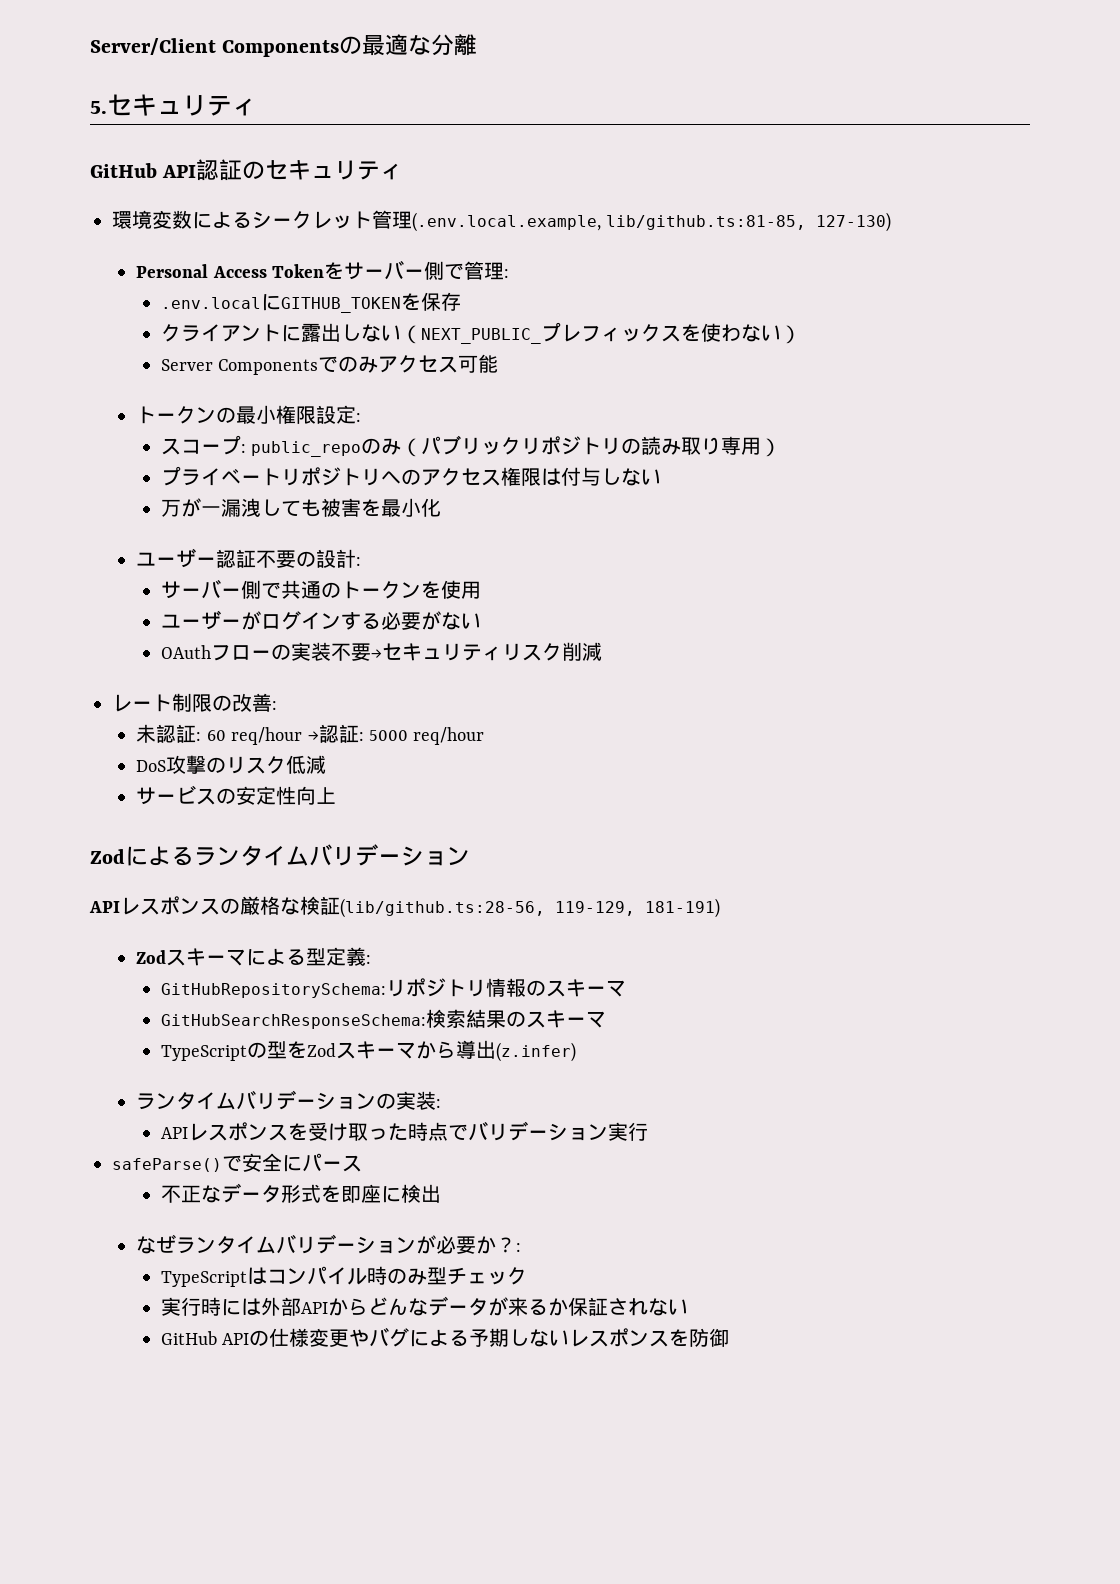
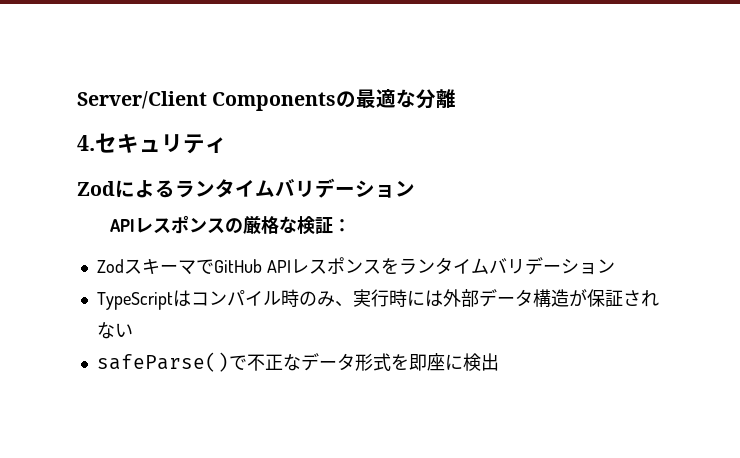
[90,94,257,116] [90,159,404,181] [112,210,892,232] [136,260,510,280] [160,292,461,313] [160,322,801,344] [160,354,499,375] [136,405,362,424] [160,435,782,457] [160,466,661,486] [160,498,441,517] [136,548,362,568] [160,579,481,599] [160,610,481,630] [160,642,602,661] [112,693,277,712] [136,724,485,745] [136,755,327,774] [136,785,337,805] 5.セキュリティ // GitHub API認証のセキュリティ // 環境変数によるシークレット管理(.env.local.example, lib/github.ts:81-85, 127-130) // Personal Access Tokenをサーバー側で管理: // .env.localにGITHUB_TOKENを保存 // クライアントに露出しない（NEXT_PUBLIC_プレフィックスを使わない） // Server Componentsでのみアクセス可能 // トークンの最小権限設定: // スコープ: public_repoのみ（パブリックリポジトリの読み取り専用） // プライベートリポジトリへのアクセス権限は付与しない // 万が一漏洩しても被害を最小化 // ユーザー認証不要の設計: // サーバー側で共通のトークンを使用 // ユーザーがログインする必要がない // OAuthフローの実装不要→セキュリティリスク削減 // レート制限の改善: // 未認証: 60 req/hour →認証: 5000 req/hour // DoS攻撃のリスク低減 // サービスの安定性向上 -> [77,133,227,154] 4.セキュリティ
[340,898,720,918] [136,947,372,966] [160,978,626,998] [160,1009,606,1029] [160,1040,576,1062] [136,1090,442,1110] [160,1121,648,1141] (lib/github.ts:28-56, 119-129, 181-191) // Zodスキーマによる型定義: // GitHubRepositorySchema:リポジトリ情報のスキーマ // GitHubSearchResponseSchema:検索結果のスキーマ // TypeScriptの型をZodスキーマから導出(z.infer) // ランタイムバリデーションの実装: // APIレスポンスを受け取った時点でバリデーション実行 -> [332,219,351,232] [96,257,615,275] [96,289,659,310] [96,322,133,339] ： // ZodスキーマでGitHub APIレスポンスをランタイムバリデーション // TypeScriptはコンパイル時のみ、実行時には外部データ構造が保証されない
[242,1153,362,1172] 安全にパース // -> (247, 362) none
[136,1234,522,1254] [160,1266,527,1287] [160,1296,688,1316] [160,1327,730,1347] // なぜランタイムバリデーションが必要か？: // TypeScriptはコンパイル時のみ型チェック // 実行時には外部APIからどんなデータが来るか保証されない // GitHub APIの仕様変更やバグによる予期しないレスポンスを防御 -> (499, 362) none

